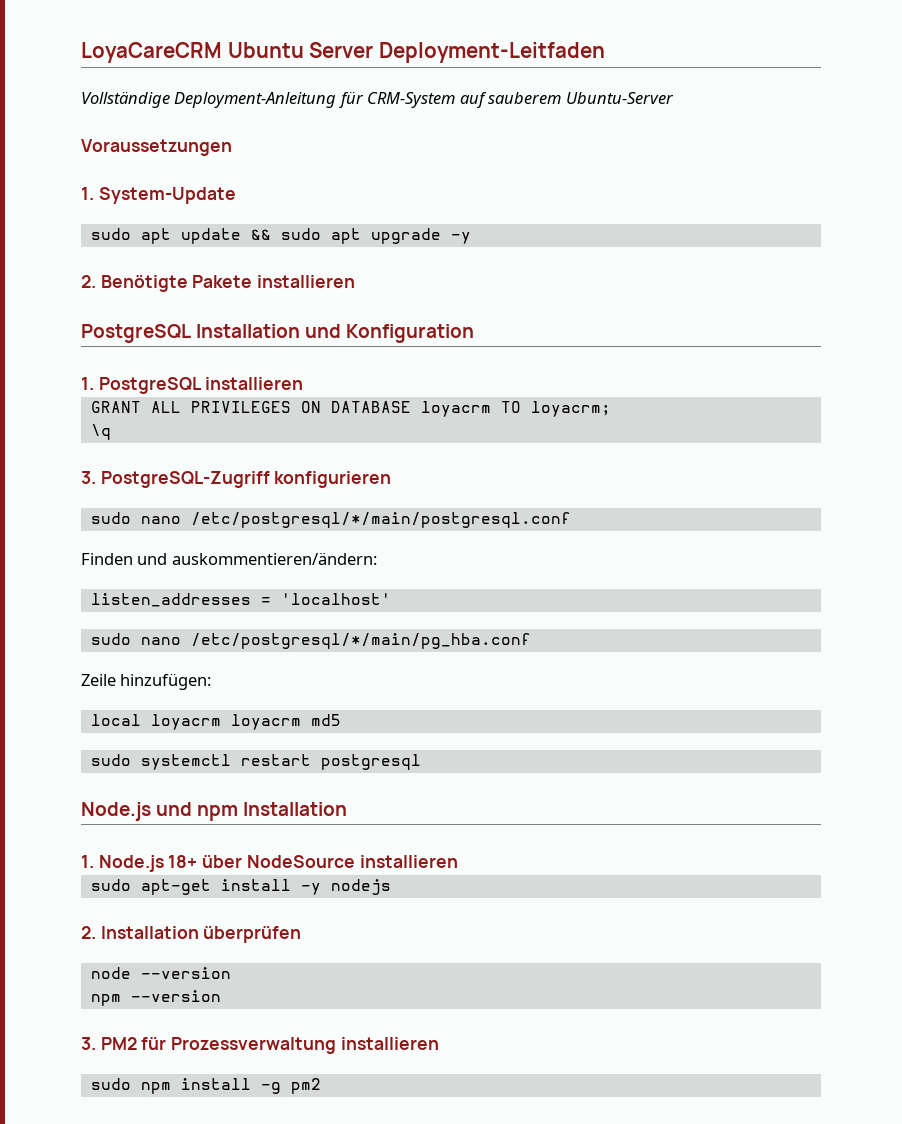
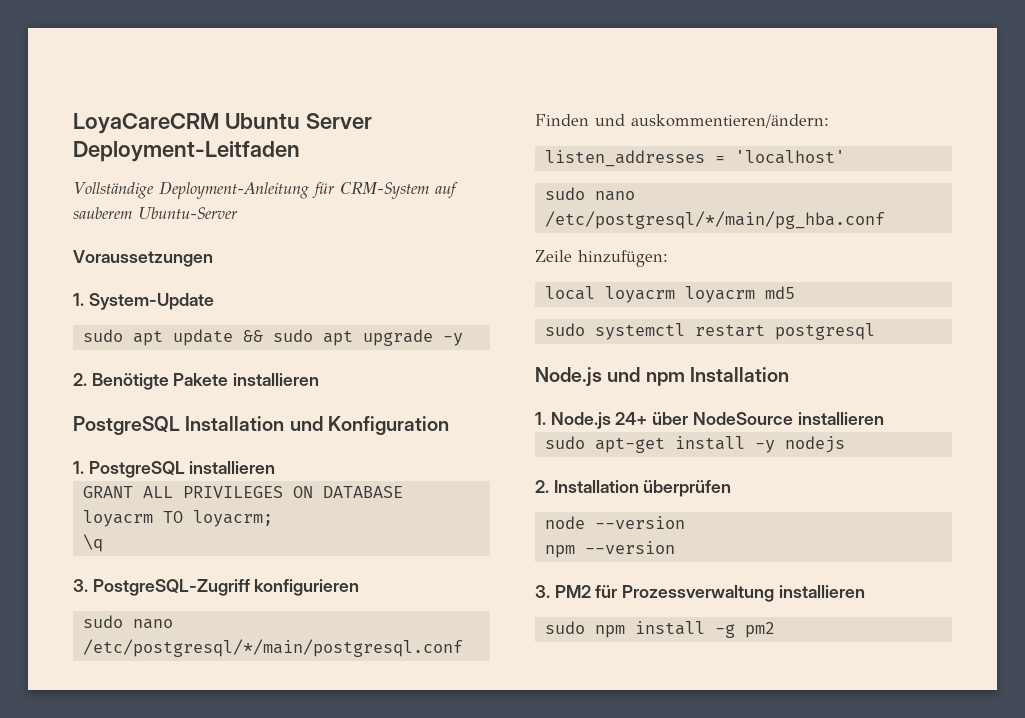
[168,855,198,868] 18+ -> [615,412,648,425] 24+

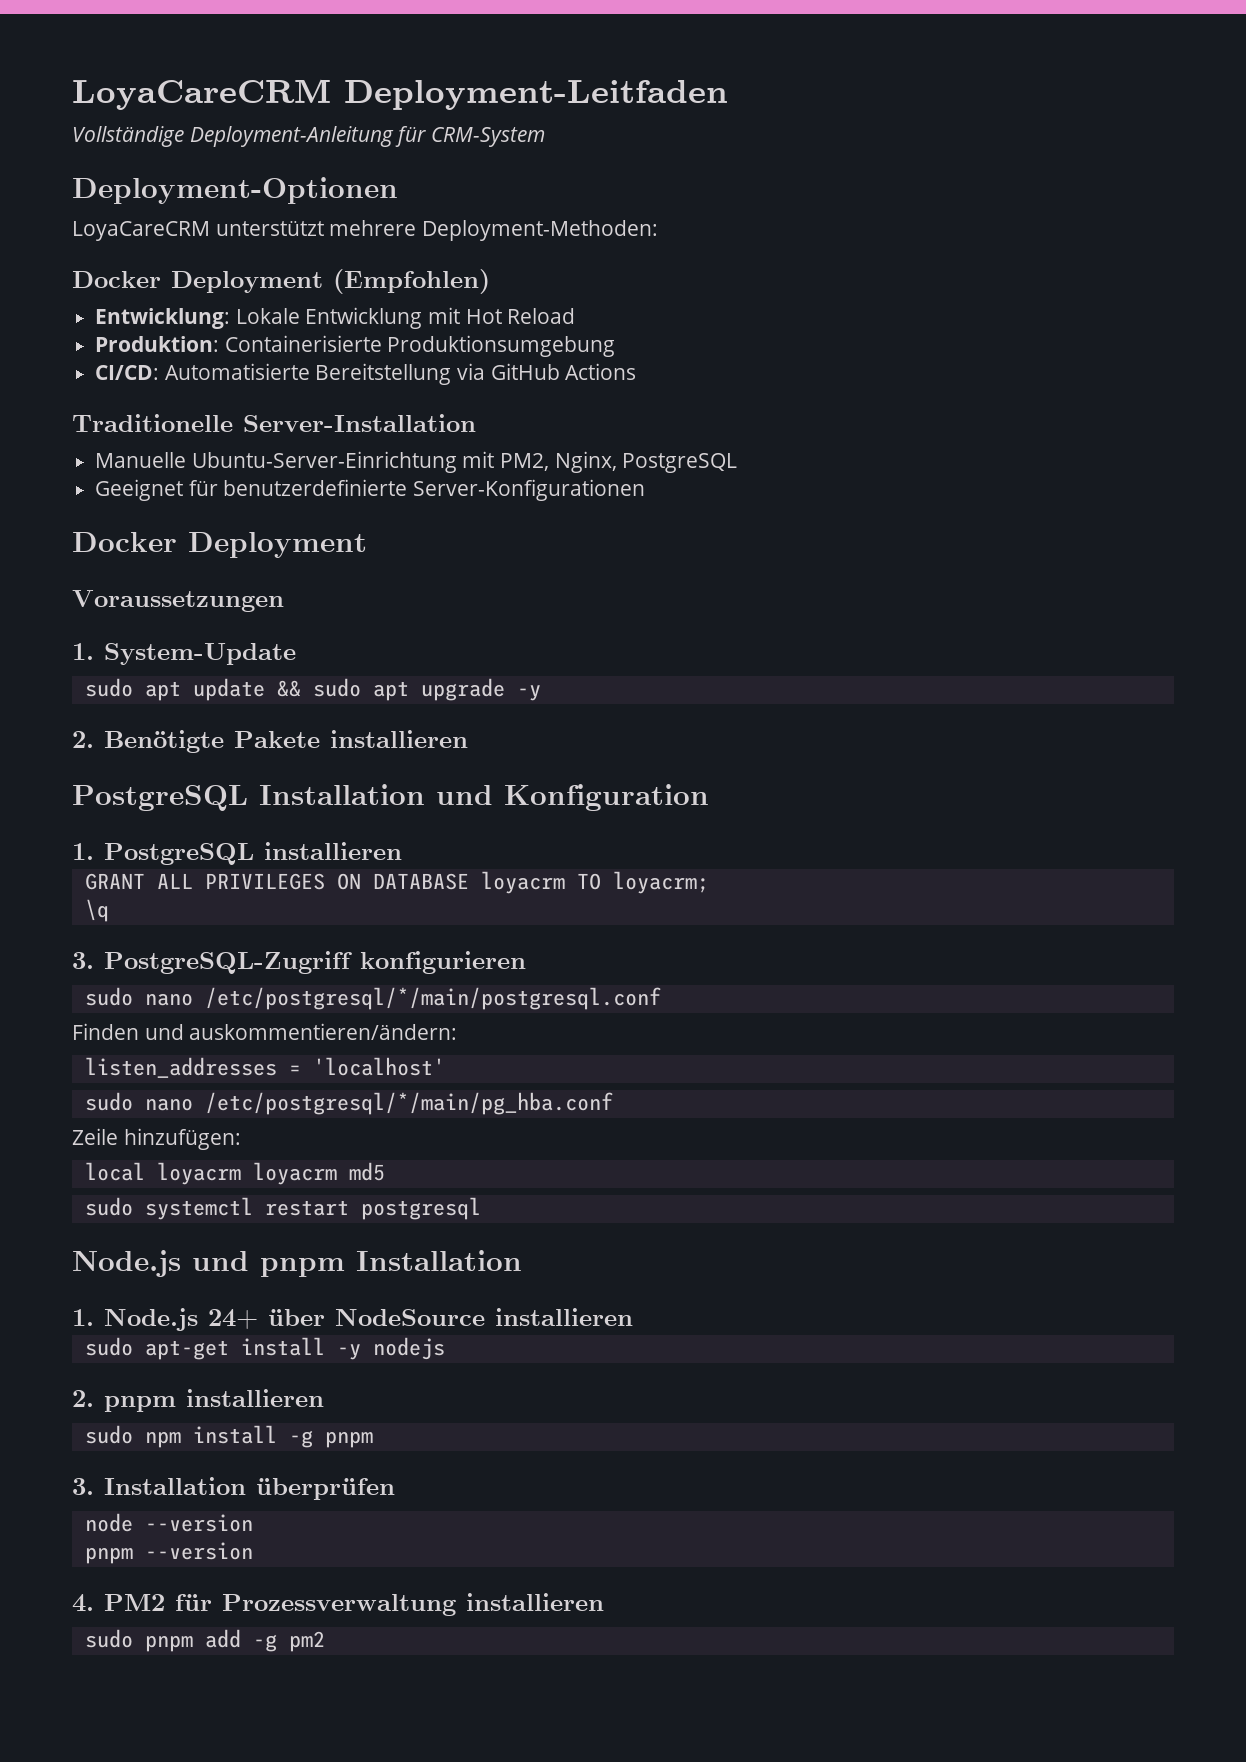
[73,113,372,134] LoyaCareCRM Ubuntu Server -> [72,79,331,110] LoyaCareCRM
[434,182,458,199] [73,207,238,220] auf sauberem Ubuntu-Server -> [72,177,398,204] [72,220,659,241] [72,269,490,294] [95,307,576,329] [95,335,616,357] [95,363,637,385] [72,414,476,432] [95,451,738,473] [95,479,646,501] [72,532,367,558] // Deployment-Optionen // LoyaCareCRM unterstützt mehrere Deployment-Methoden: // Docker Deployment (Empfohlen) // Entwicklung: Lokale Entwicklung mit Hot Reload // Produktion: Containerisierte Produktionsumgebung // CI/CD: Automatisierte Bereitstellung via GitHub Actions // Traditionelle Server-Installation // Manuelle Ubuntu-Server-Einrichtung mit PM2, Nginx, PostgreSQL // Geeignet für benutzerdefinierte Server-Konfigurationen // Docker Deployment
[645,372,685,386] npm -> [260,1258,345,1277] pnpm
(549, 486) none -> [104,1389,324,1412] [84,1425,373,1448] [72,1478,94,1495] pnpm installieren // sudo npm install -g pnpm // 3.
[544,541,675,558] [535,585,550,598] npm --version // 3. -> [84,1542,253,1564] [72,1594,94,1612] pnpm --version // 4.
[594,621,705,638] npm install -> [144,1629,241,1652] pnpm add

